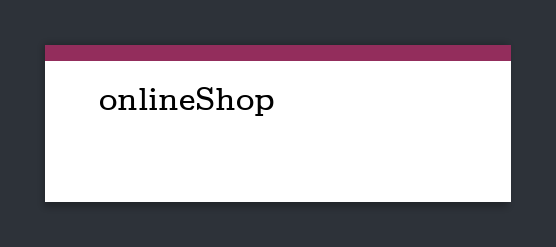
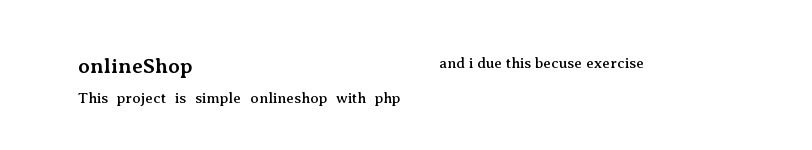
(275, 101) none -> [78,92,400,106] [439,57,645,68] // This project is simple onlineshop with php and i due this becuse exercise

